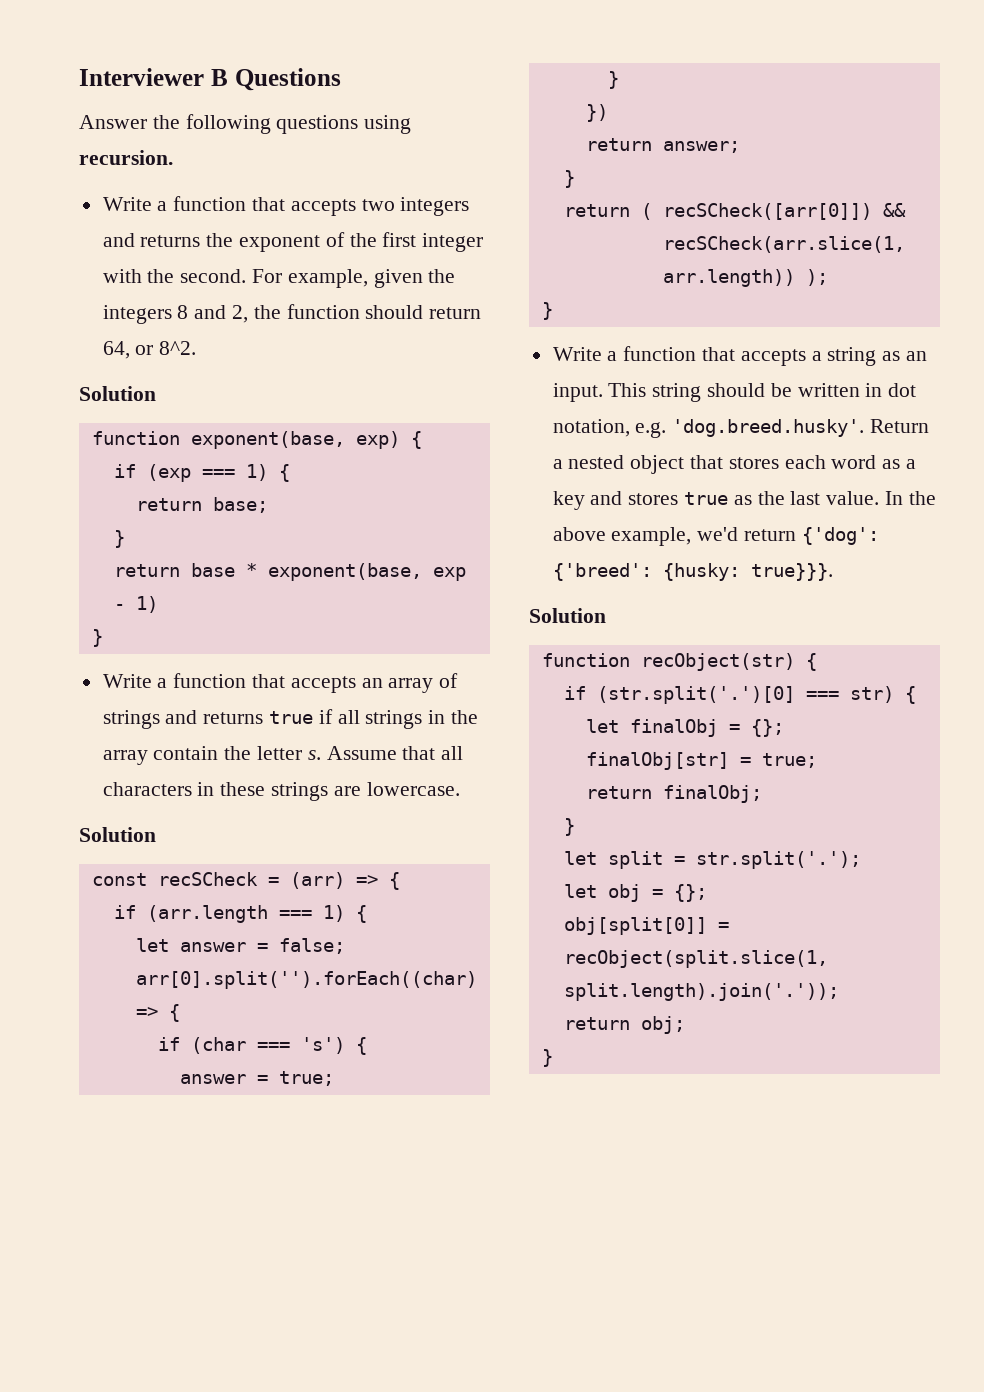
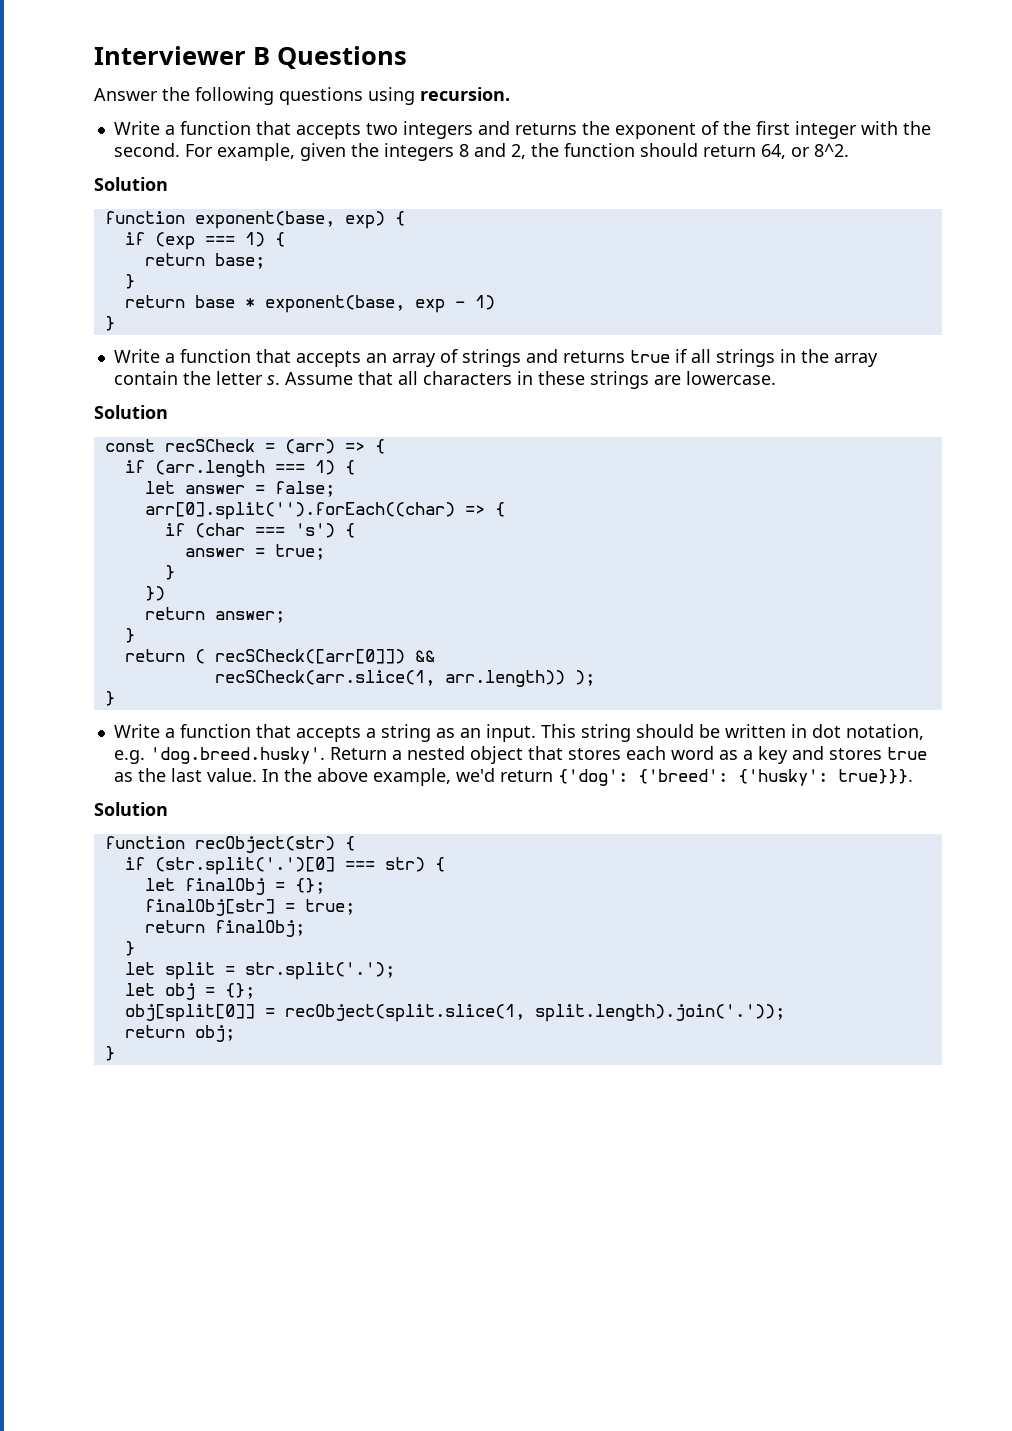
[662,563,740,581] {husky: -> [737,769,828,786] {'husky':

